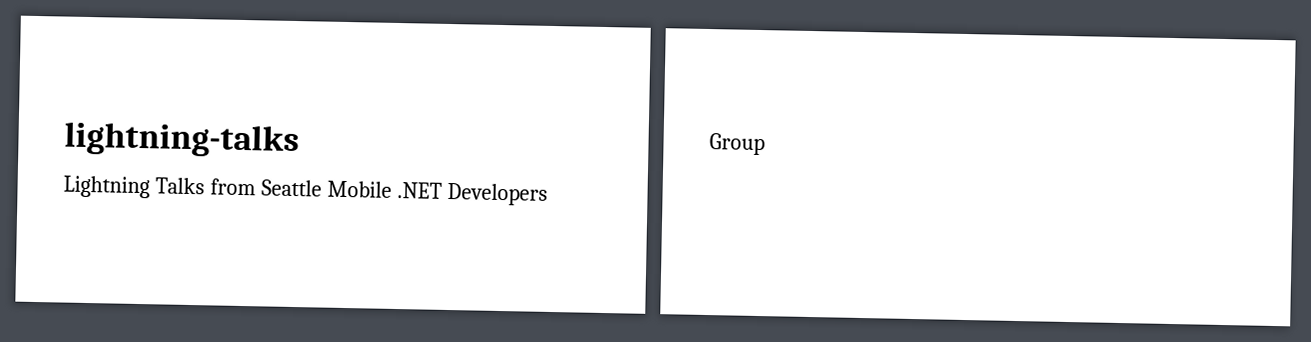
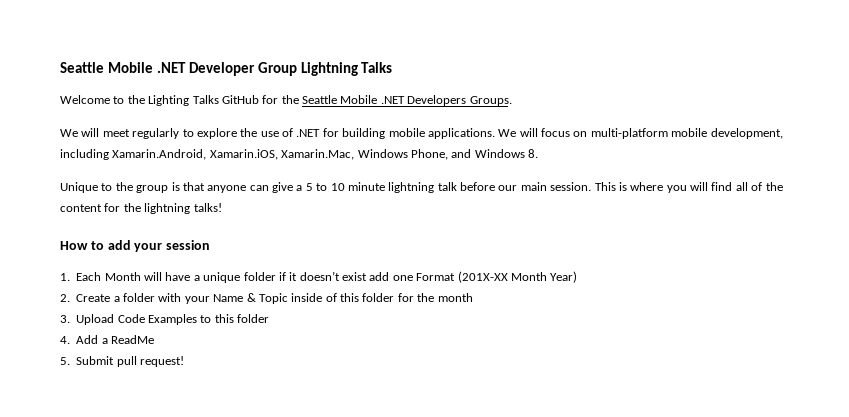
[64,121,300,159] [63,175,548,206] [709,133,765,156] lightning-talks // Lightning Talks from Seattle Mobile .NET Developers Group -> [60,62,393,76] [60,95,512,106] [60,128,783,139] [60,149,538,160] [60,182,783,193] [60,203,222,214] [60,240,211,252] [60,271,578,283] [60,293,473,304] [60,314,270,325] [60,335,154,344] [60,356,184,367] Seattle Mobile .NET Developer Group Lightning Talks // Welcome to the Lighting Talks GitHub for the Seattle Mobile .NET Developers Groups. // We will meet regularly to explore the use of .NET for building mobile applications. We will focus on multi-platform mobile development, including Xamarin.Android, Xamarin.iOS, Xamarin.Mac, Windows Phone, and Windows 8. // Unique to the group is that anyone can give a 5 to 10 minute lightning talk before our main session. This is where you will find all of the content for the lightning talks! // How to add your session // 1. Each Month will have a unique folder if it doesn’t exist add one Format (201X-XX Month Year) // 2. Create a folder with your Name & Topic inside of this folder for the month // 3. Upload Code Examples to this folder // 4. Add a ReadMe // 5. Submit pull request!

